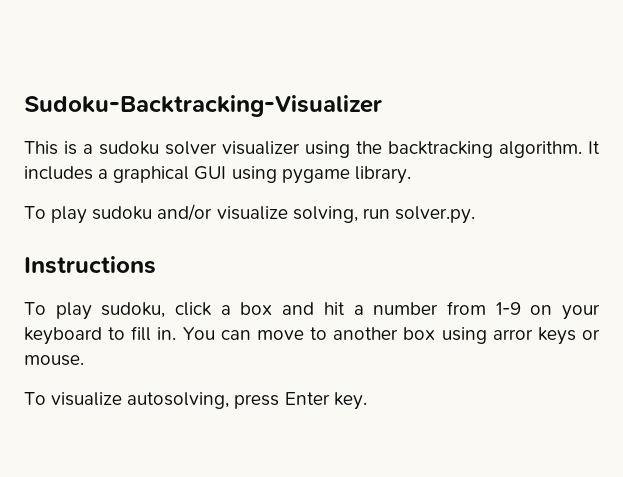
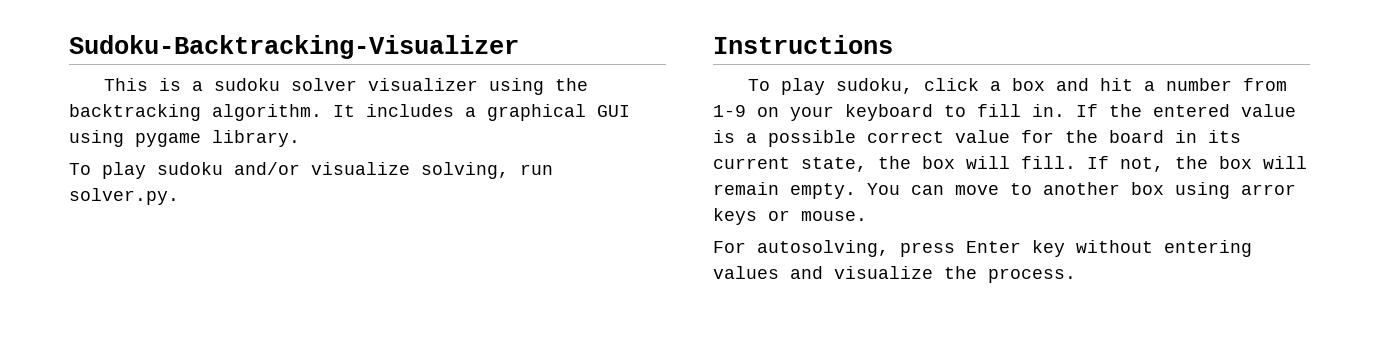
(177, 333) none -> [1076,104,1296,117] [713,130,1241,147] [713,156,1307,172] [713,182,856,199] If the entered value is a possible correct value for the board in its current state, the box will fill. If not, the box will remain empty.
[24,392,123,406] To visualize -> [713,241,746,253] For
[333,392,367,410] key. -> [1032,240,1252,257] [713,266,1076,283] key without entering values and visualize the process.

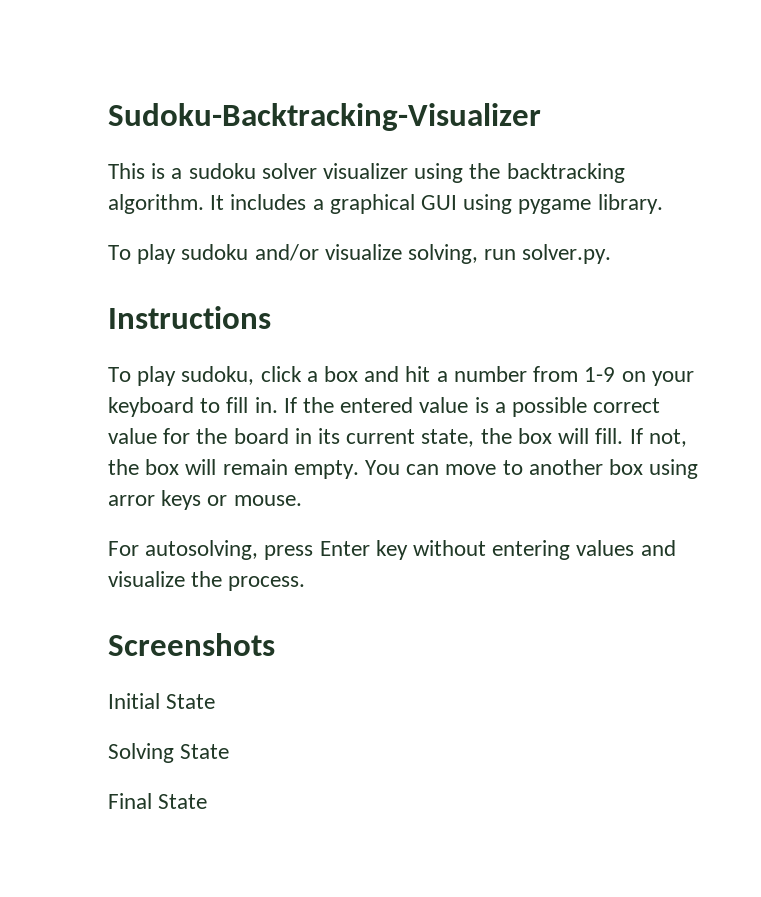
(1076, 275) none -> [108,633,275,656] [108,693,216,709] [108,743,230,763] [108,793,208,809] // Screenshots // Initial State // Solving State // Final State

